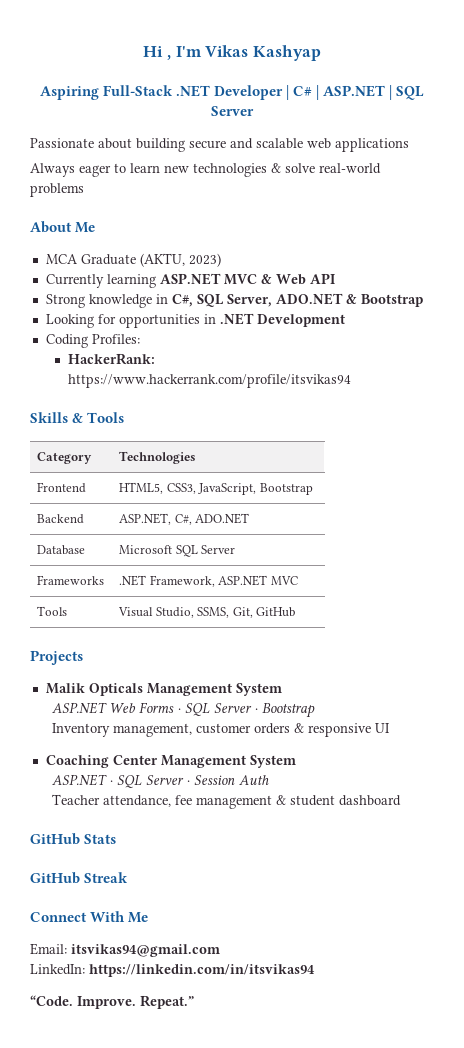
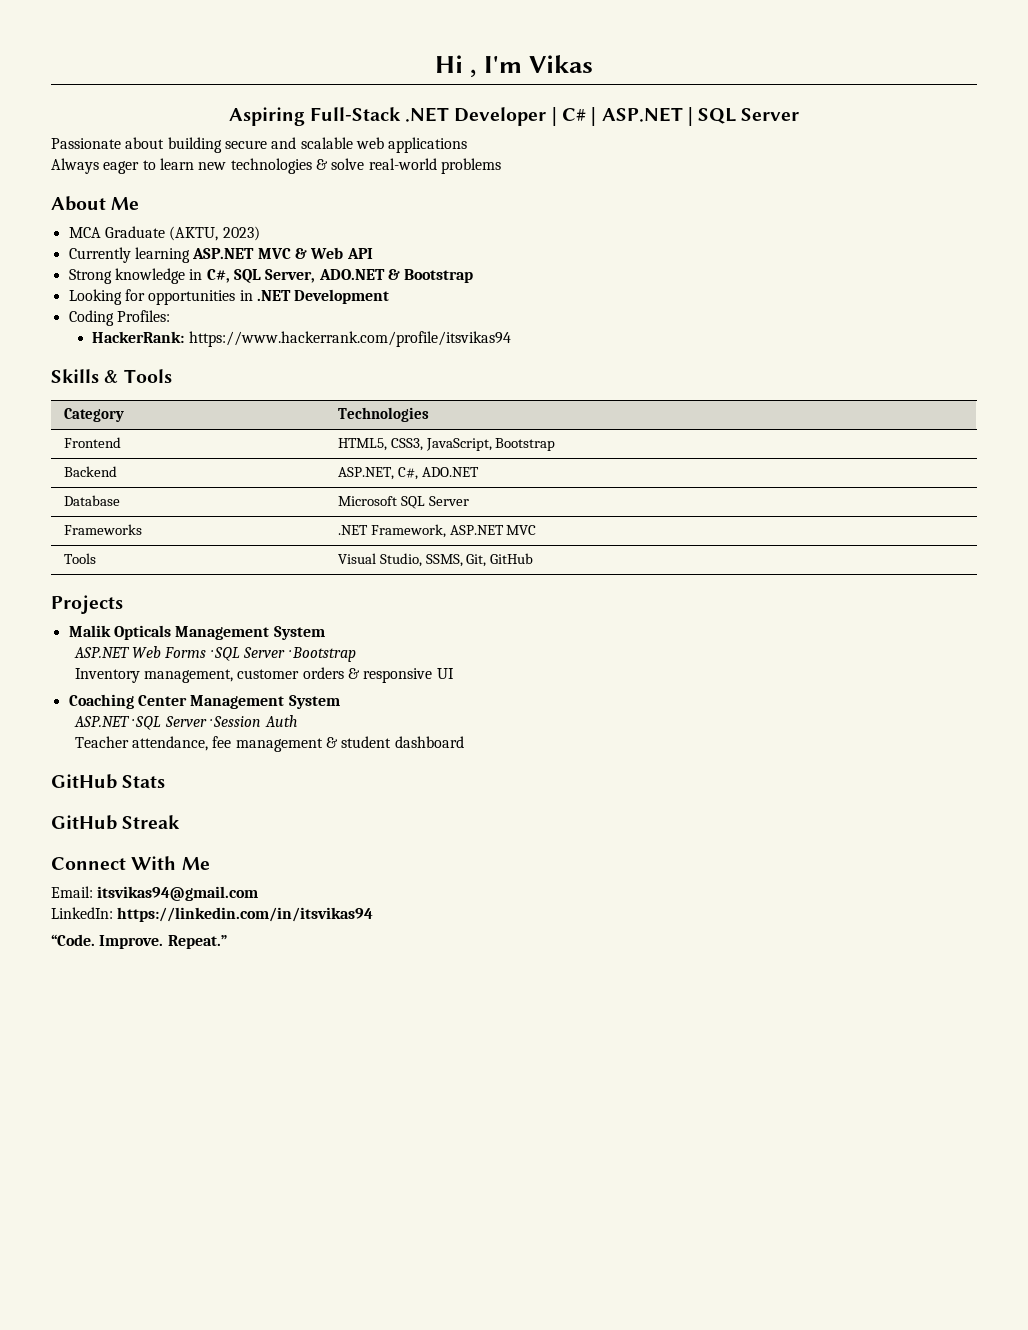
[252,45,321,61] Kashyap -> (593, 64) none

